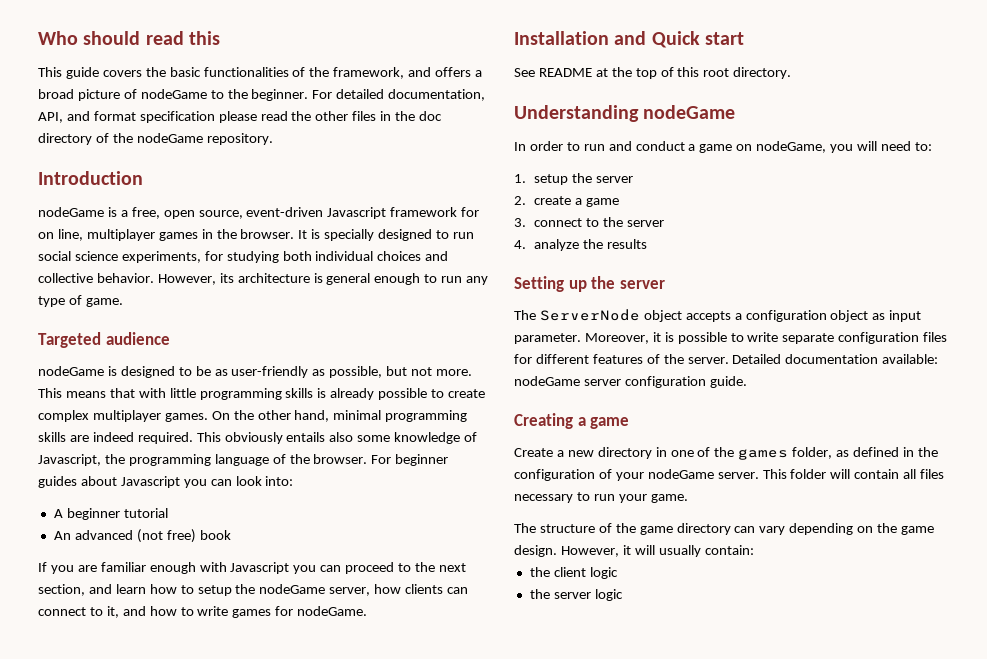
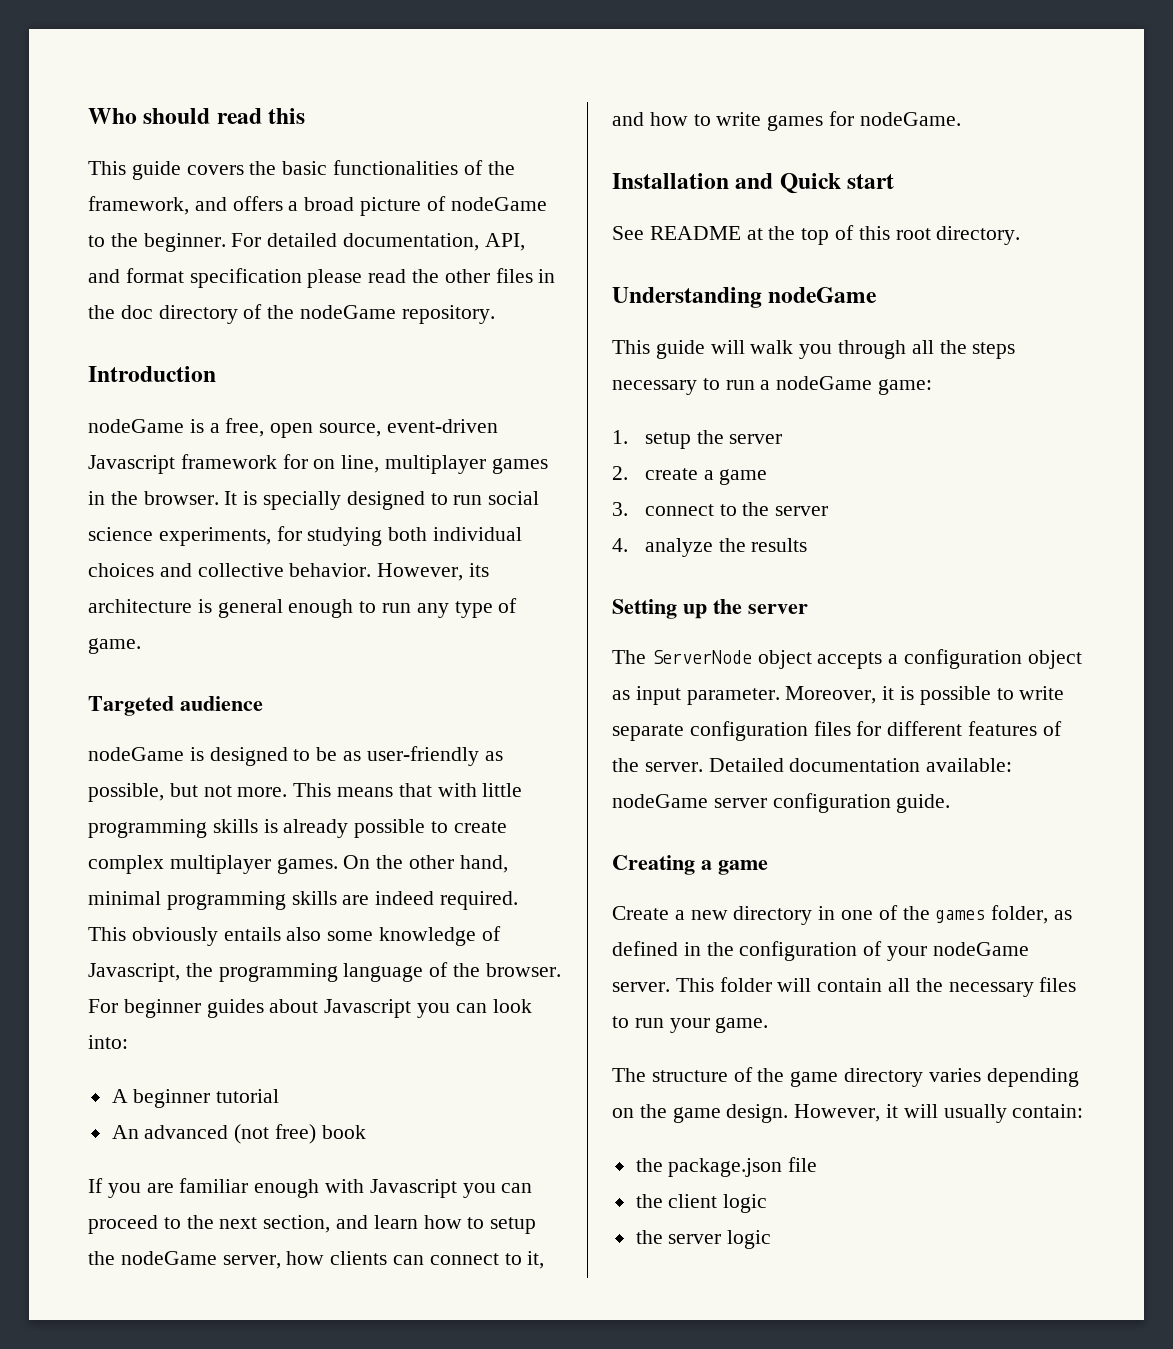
[514,141,932,153] In order to run and conduct a game on nodeGame, you will need to: -> [612,340,1016,359] [612,376,933,395] This guide will walk you through all the steps necessary to run a nodeGame game:
[920,469,945,479] [514,494,573,503] files necessary -> [915,977,1077,997] the necessary files
[734,526,786,535] can vary -> [928,1068,981,1082] varies
(754, 550) none -> [635,1157,818,1177] // the package.json file

